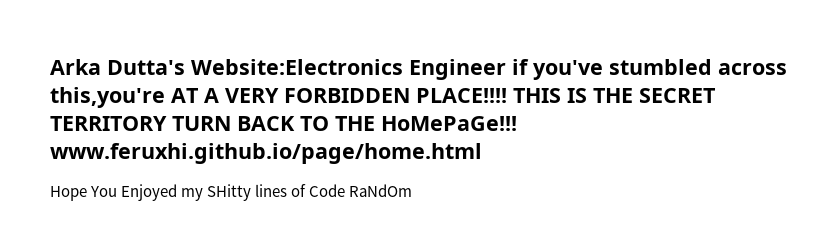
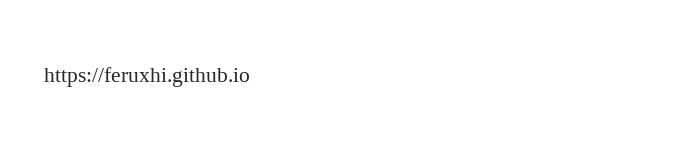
[50,59,787,80] [50,87,716,108] [50,116,517,131] [50,143,482,164] [50,184,413,201] Arka Dutta's Website:Electronics Engineer if you've stumbled across this,you're AT A VERY FORBIDDEN PLACE!!!! THIS IS THE SECRET TERRITORY TURN BACK TO THE HoMePaGe!!! www.feruxhi.github.io/page/home.html // Hope You Enjoyed my SHitty lines of Code RaNdOm -> [44,67,250,87] https://feruxhi.github.io

